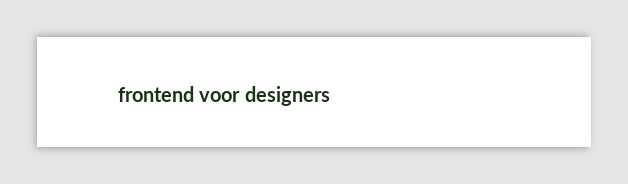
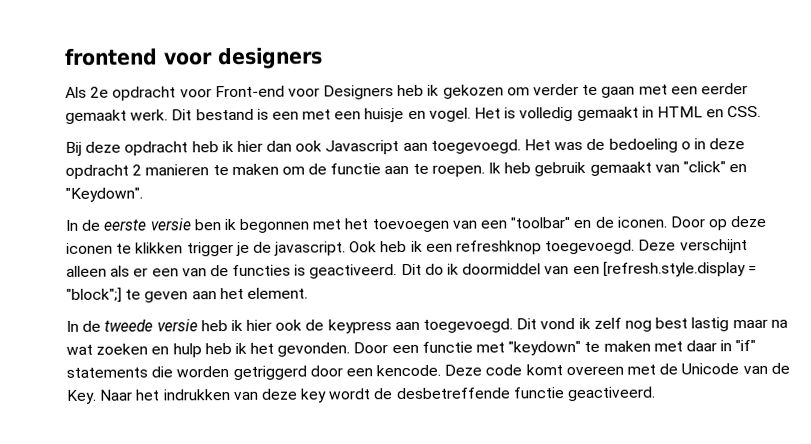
(330, 96) none -> [65,83,748,101] [65,105,762,124] [65,138,746,156] [65,161,748,179] [65,187,143,202] [65,215,768,233] [66,239,748,257] [66,261,757,279] [66,287,308,303] [66,317,788,334] [66,339,757,358] [66,362,790,380] [66,386,657,404] // Als 2e opdracht voor Front-end voor Designers heb ik gekozen om verder te gaan met een eerder gemaakt werk. Dit bestand is een met een huisje en vogel. Het is volledig gemaakt in HTML en CSS. // Bij deze opdracht heb ik hier dan ook Javascript aan toegevoegd. Het was de bedoeling o in deze opdracht 2 manieren te maken om de functie aan te roepen. Ik heb gebruik gemaakt van "click" en "Keydown". // In de eerste versie ben ik begonnen met het toevoegen van een "toolbar" en de iconen. Door op deze iconen te klikken trigger je de javascript. Ook heb ik een refreshknop toegevoegd. Deze verschijnt alleen als er een van de functies is geactiveerd. Dit do ik doormiddel van een [refresh.style.display = "block";] te geven aan het element. // In de tweede versie heb ik hier ook de keypress aan toegevoegd. Dit vond ik zelf nog best lastig maar na wat zoeken en hulp heb ik het gevonden. Door een functie met "keydown" te maken met daar in "if" statements die worden getriggerd door een kencode. Deze code komt overeen met de Unicode van de Key. Naar het indrukken van deze key wordt de desbetreffende functie geactiveerd.

